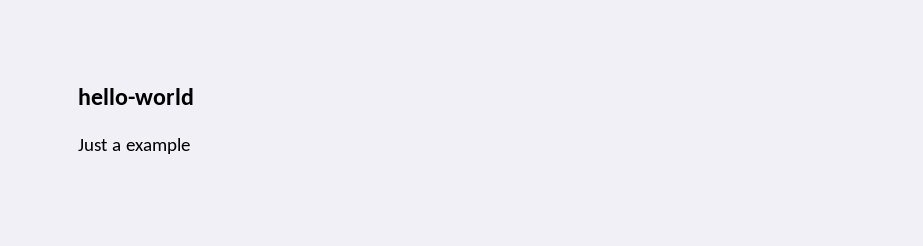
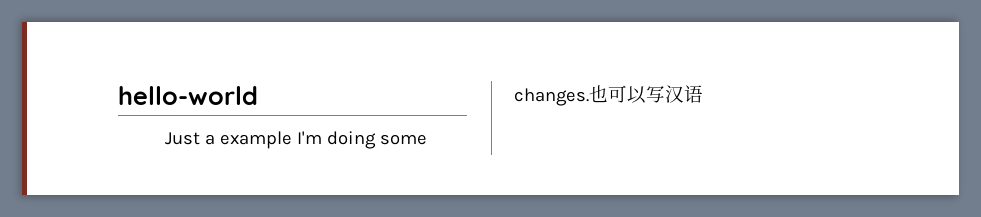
(190, 146) none -> [297,131,428,149] [514,85,703,106] I'm doing some changes.也可以写汉语

